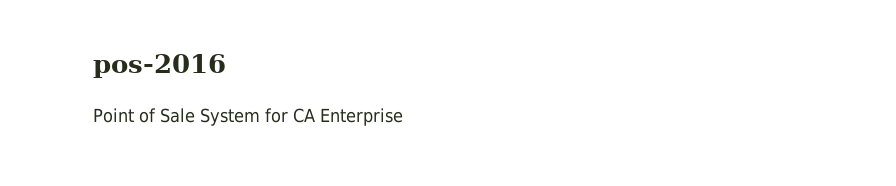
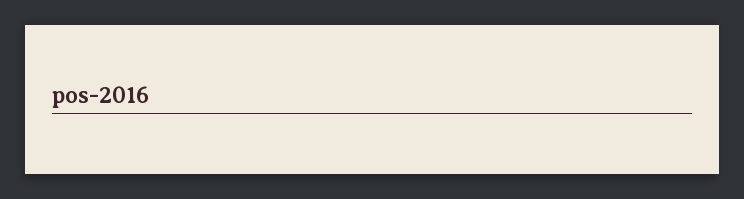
[93,108,403,126] // Point of Sale System for CA Enterprise -> (149, 97) none

